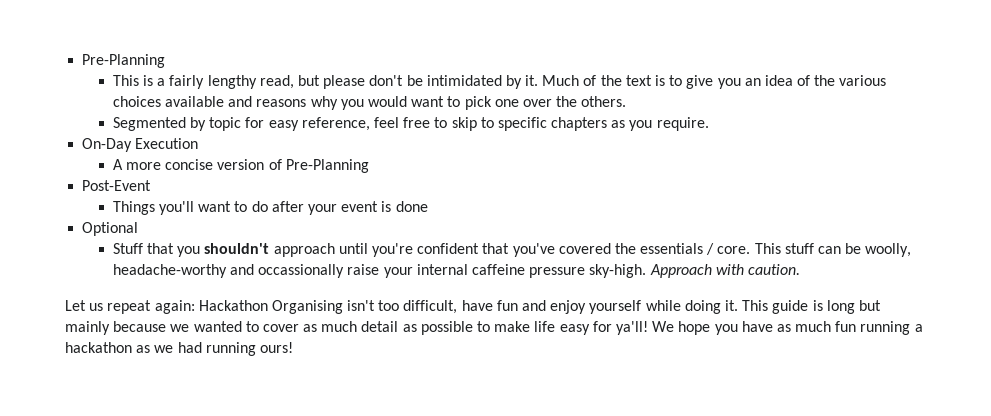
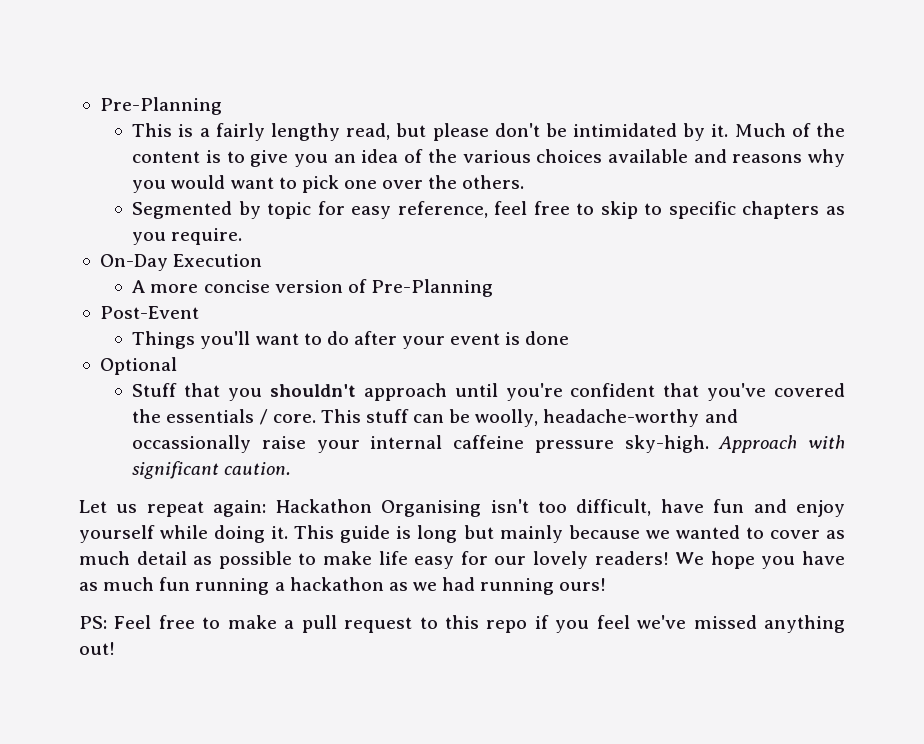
[625,75,652,86] text -> [132,151,201,163] content
(744, 269) none -> [132,461,220,479] significant
[615,321,648,335] ya'll! -> [494,551,669,569] our lovely readers!
(293, 347) none -> [79,615,845,633] [79,642,115,655] // PS: Feel free to make a pull request to this repo if you feel we've missed anything out!

